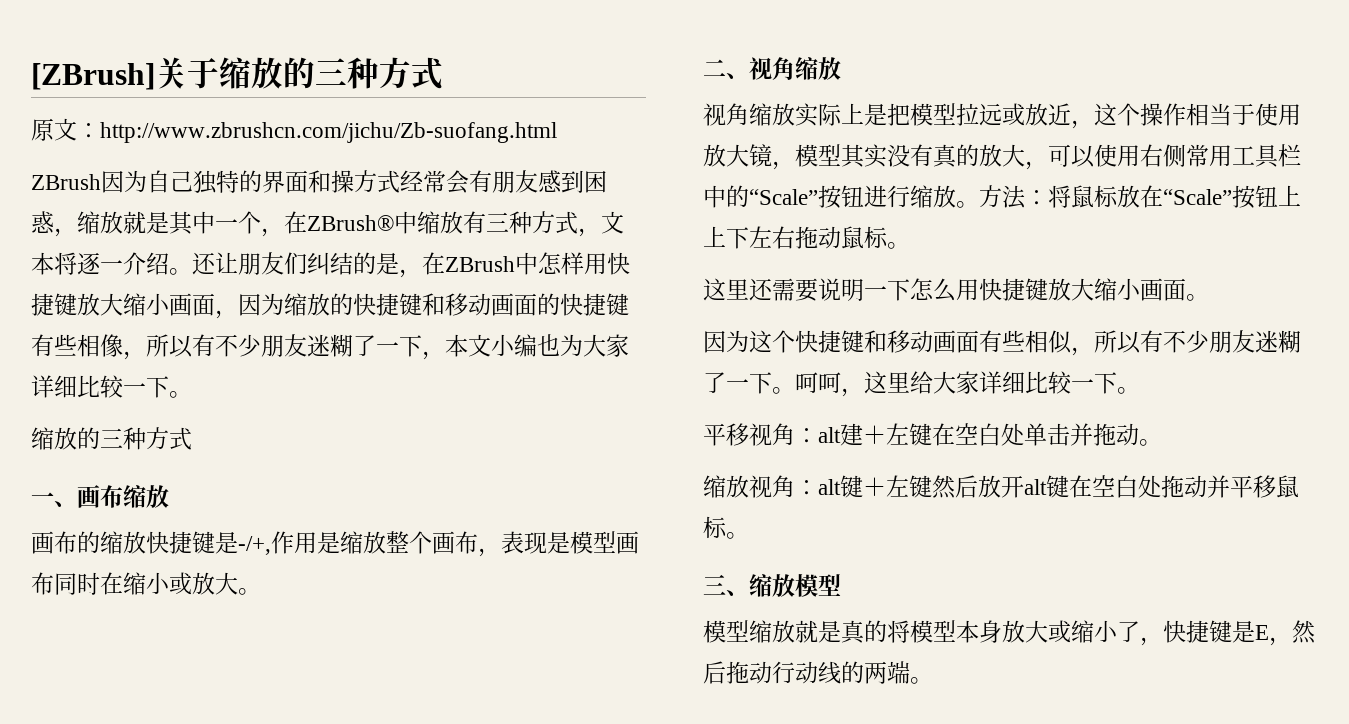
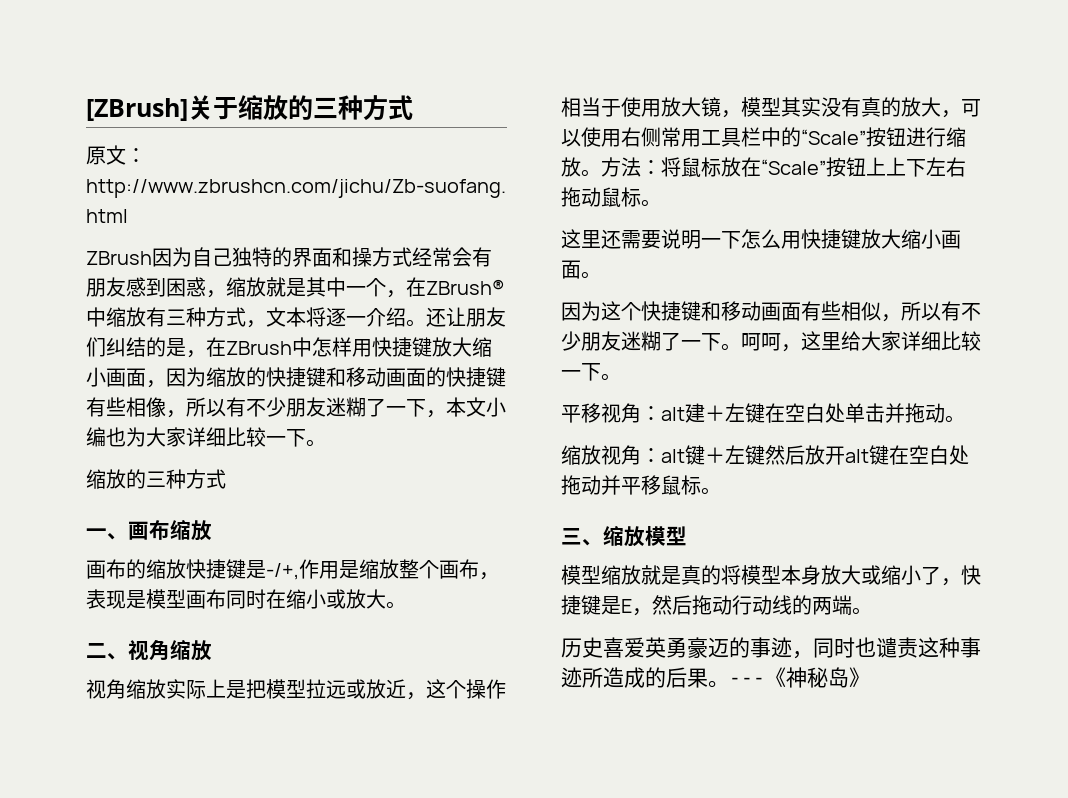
(933, 680) none -> [561,637,981,659] [561,667,870,688] // 历史喜爱英勇豪迈的事迹，同时也谴责这种事迹所造成的后果。---《神秘岛》

